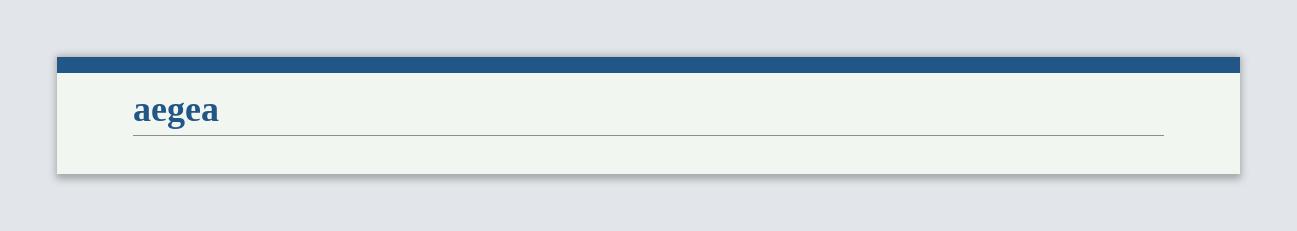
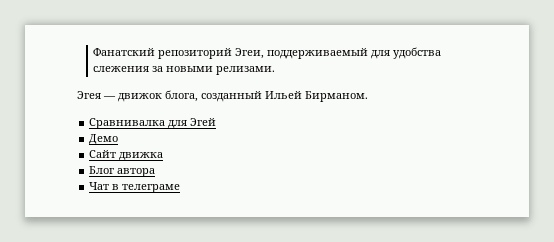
[133,102,219,129] aegea -> [93,47,442,59] [93,66,276,75] [77,90,368,102] [89,118,217,129] [89,134,119,145] [89,150,164,161] [89,166,156,177] [89,182,181,193] Фанатский репозиторий Эгеи, поддерживаемый для удобства слежения за новыми релизами. // Эгея — движок блога, созданный Ильей Бирманом. // Сравнивалка для Эгей // Демо // Сайт движка // Блог автора // Чат в телеграме

